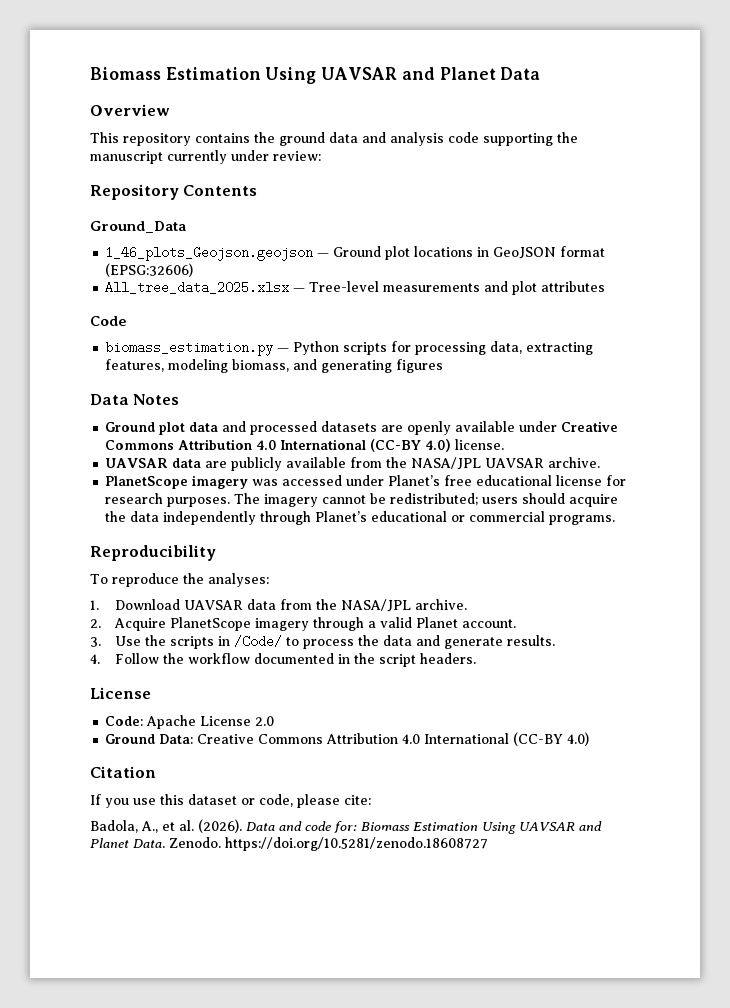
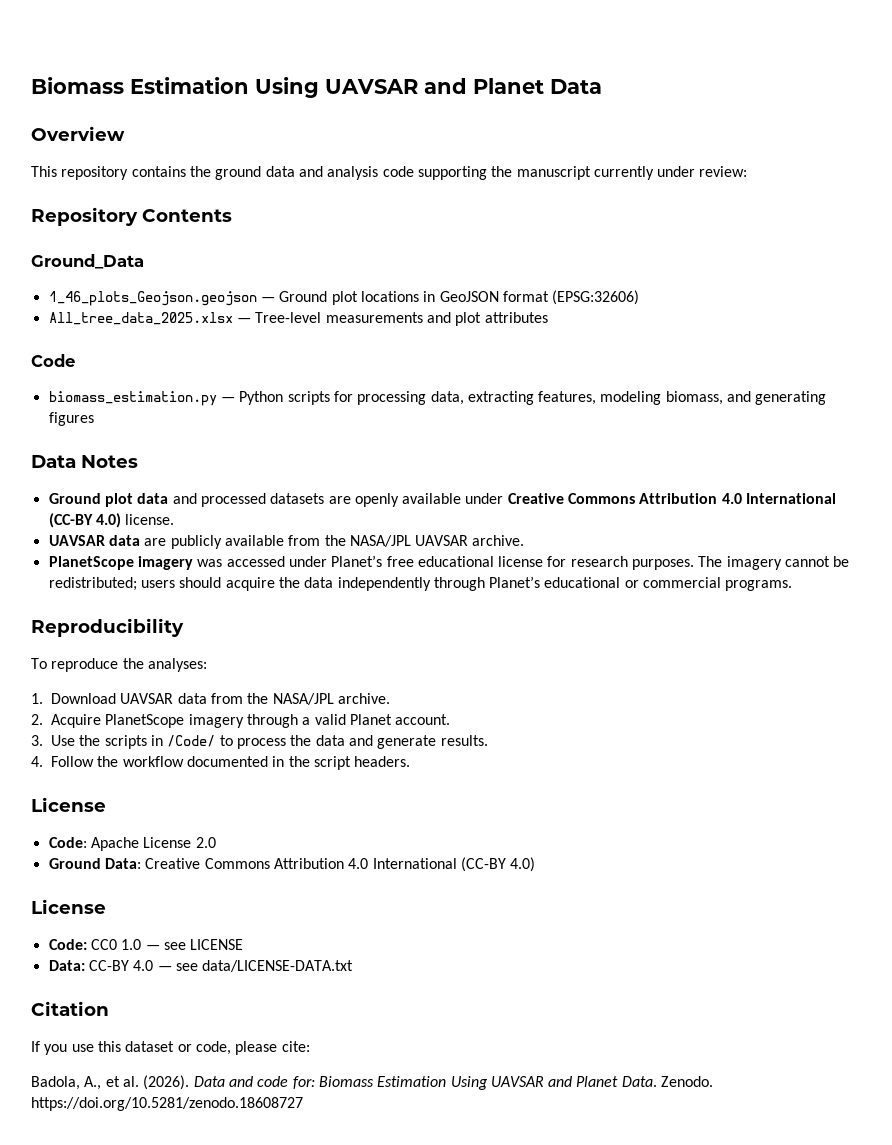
(590, 739) none -> [31,899,106,914] [48,939,244,950] [48,960,354,972] // License // Code: CC0 1.0 — see LICENSE // Data: CC-BY 4.0 — see data/LICENSE-DATA.txt

